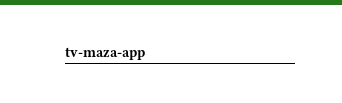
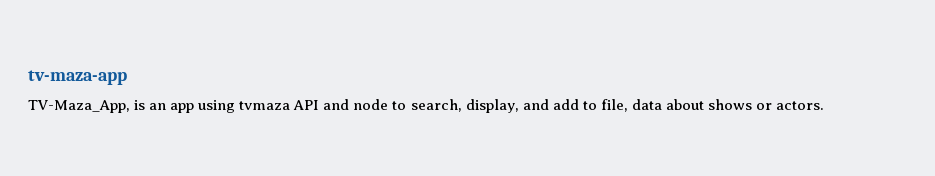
(145, 53) none -> [28,99,824,113] // TV-Maza_App, is an app using tvmaza API and node to search, display, and add to file, data about shows or actors.

